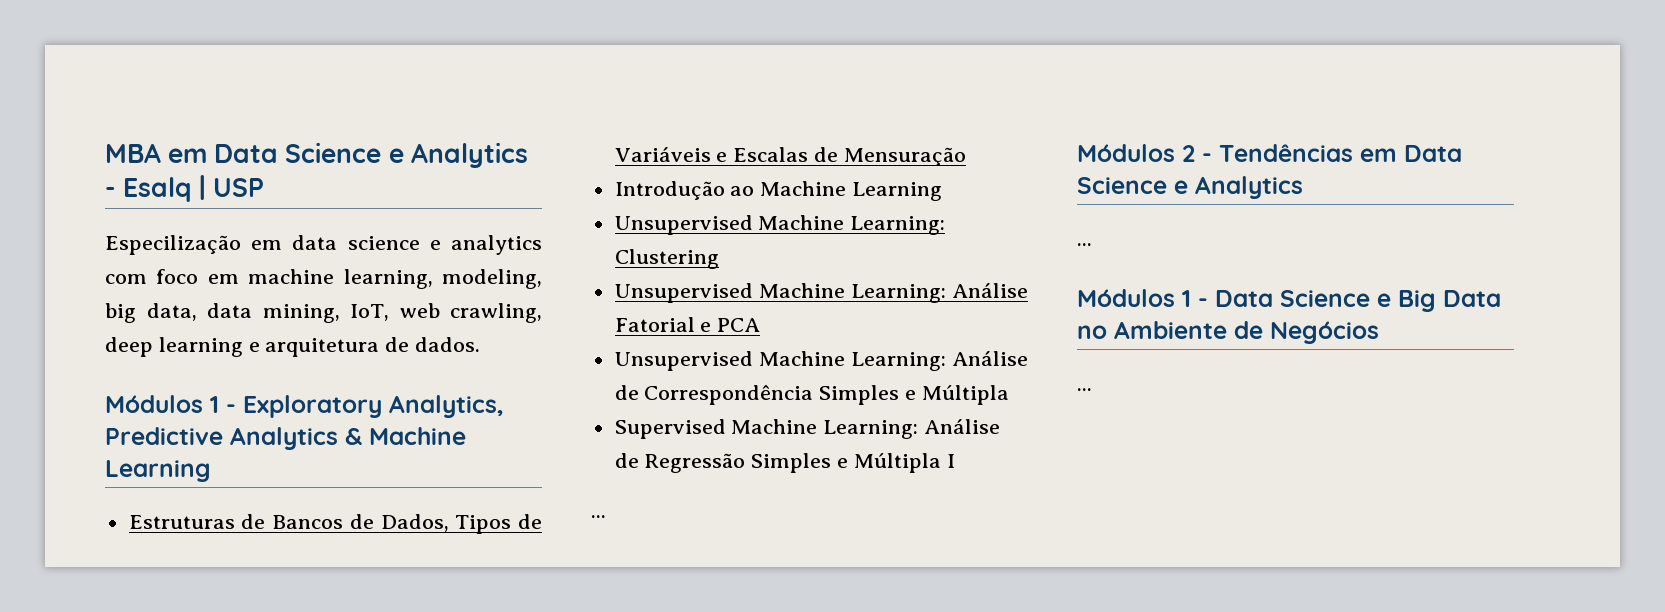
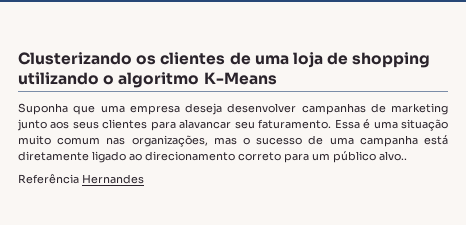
[105,142,528,168] [105,175,265,202] [105,235,542,255] [105,269,542,289] [105,303,542,323] [105,337,481,357] [105,395,504,418] [105,427,466,450] [105,460,211,482] [128,514,542,534] [614,147,966,166] [614,181,943,201] [614,215,946,235] [614,249,719,269] [614,283,1028,303] [614,317,761,332] [614,351,1028,371] [614,385,1009,405] [614,419,1001,439] [614,453,955,473] [591,515,606,518] [1077,144,1462,162] [1077,176,1303,199] [1077,243,1092,246] [1077,289,1501,312] [1077,321,1379,344] [1077,388,1092,391] MBA em Data Science e Analytics - Esalq | USP // Especilização em data science e analytics com foco em machine learning, modeling, big data, data mining, IoT, web crawling, deep learning e arquitetura de dados. // Módulos 1 - Exploratory Analytics, Predictive Analytics & Machine Learning // Estruturas de Bancos de Dados, Tipos de Variáveis e Escalas de Mensuração // Introdução ao Machine Learning // Unsupervised Machine Learning: Clustering // Unsupervised Machine Learning: Análise Fatorial e PCA // Unsupervised Machine Learning: Análise de Correspondência Simples e Múltipla // Supervised Machine Learning: Análise de Regressão Simples e Múltipla I // ... // Módulos 2 - Tendências em Data Science e Analytics // ... // Módulos 1 - Data Science e Big Data no Ambiente de Negócios // ... -> [18,52,431,68] [18,72,277,88] [18,103,448,115] [17,119,448,131] [18,135,448,147] [18,151,407,163] [18,174,144,184] Clusterizando os clientes de uma loja de shopping utilizando o algoritmo K-Means // Suponha que uma empresa deseja desenvolver campanhas de marketing junto aos seus clientes para alavancar seu faturamento. Essa é uma situação muito comum nas organizações, mas o sucesso de uma campanha está diretamente ligado ao direcionamento correto para um público alvo.. // Referência Hernandes

